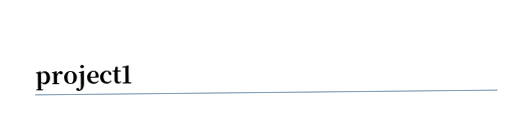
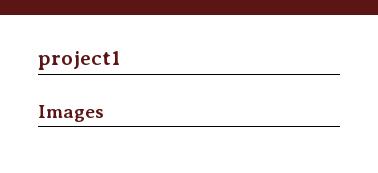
(133, 78) none -> [38,105,104,122] // Images

